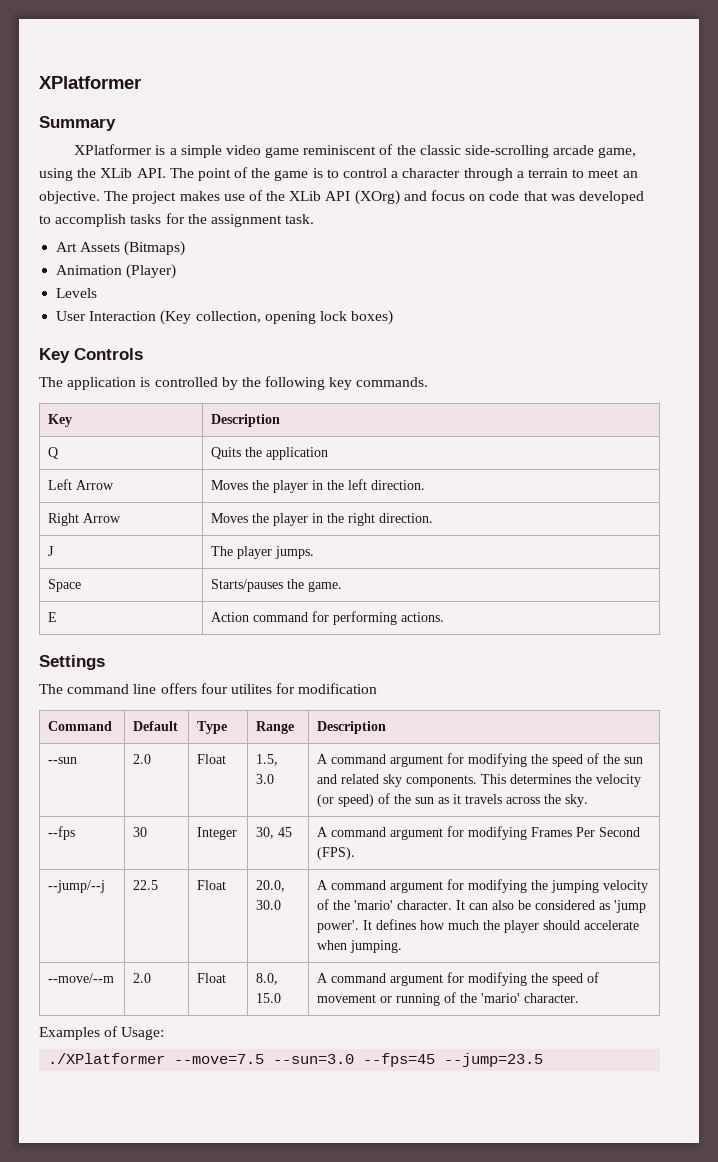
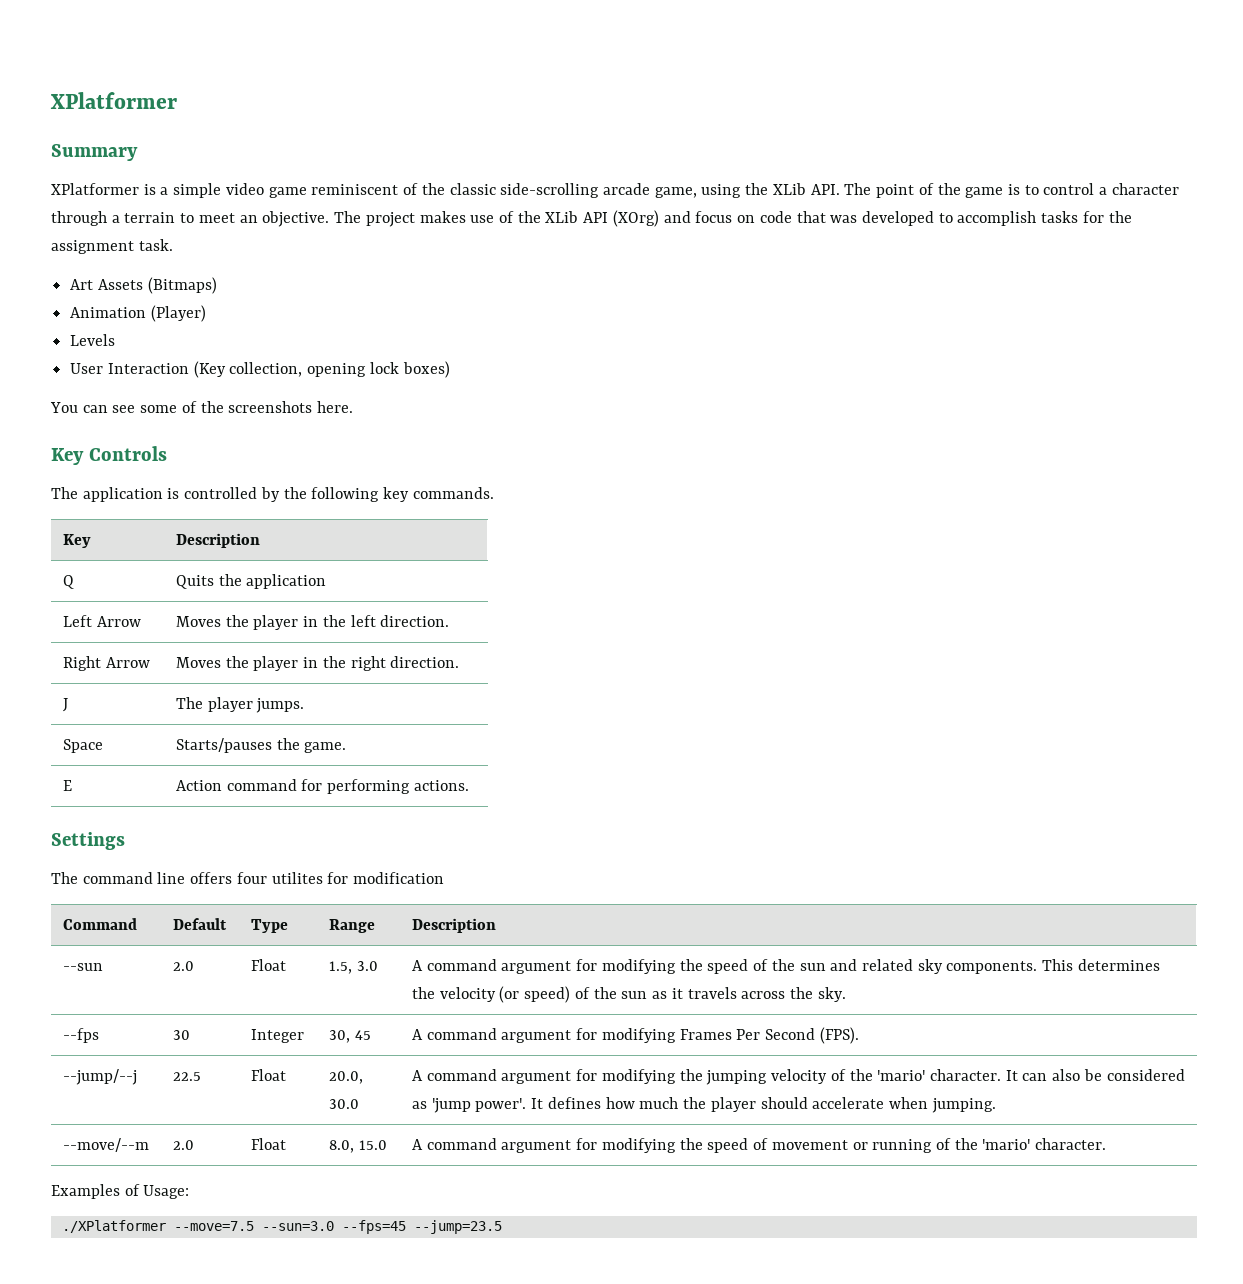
(394, 317) none -> [50,401,354,413] // You can see some of the screenshots here.

